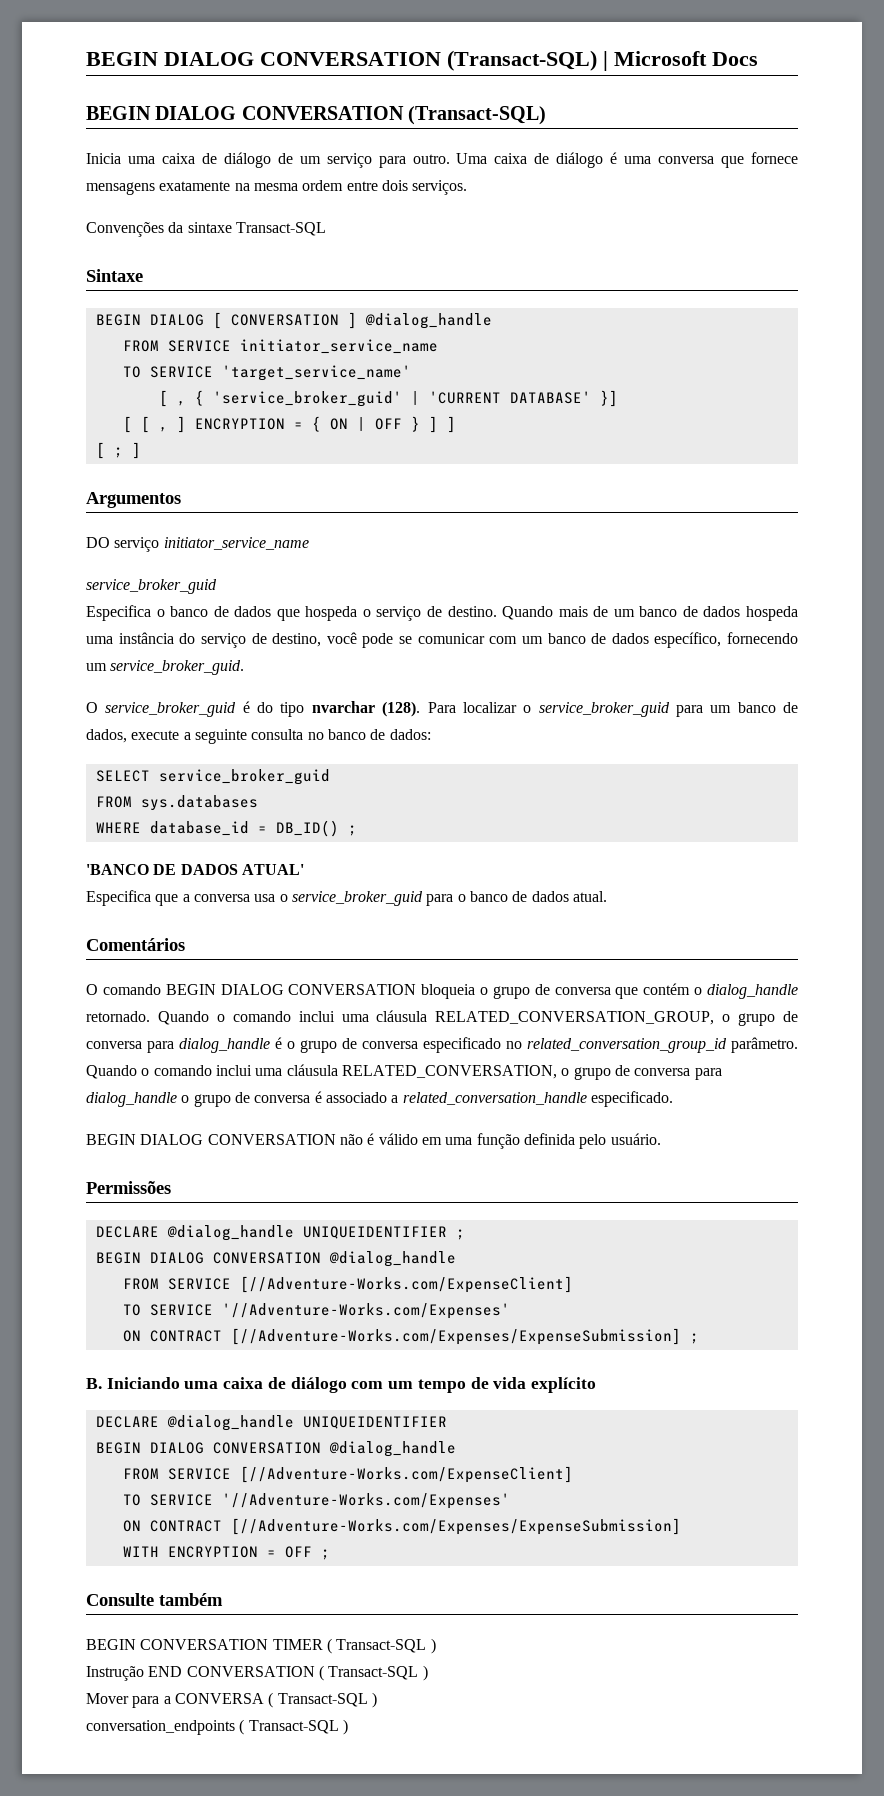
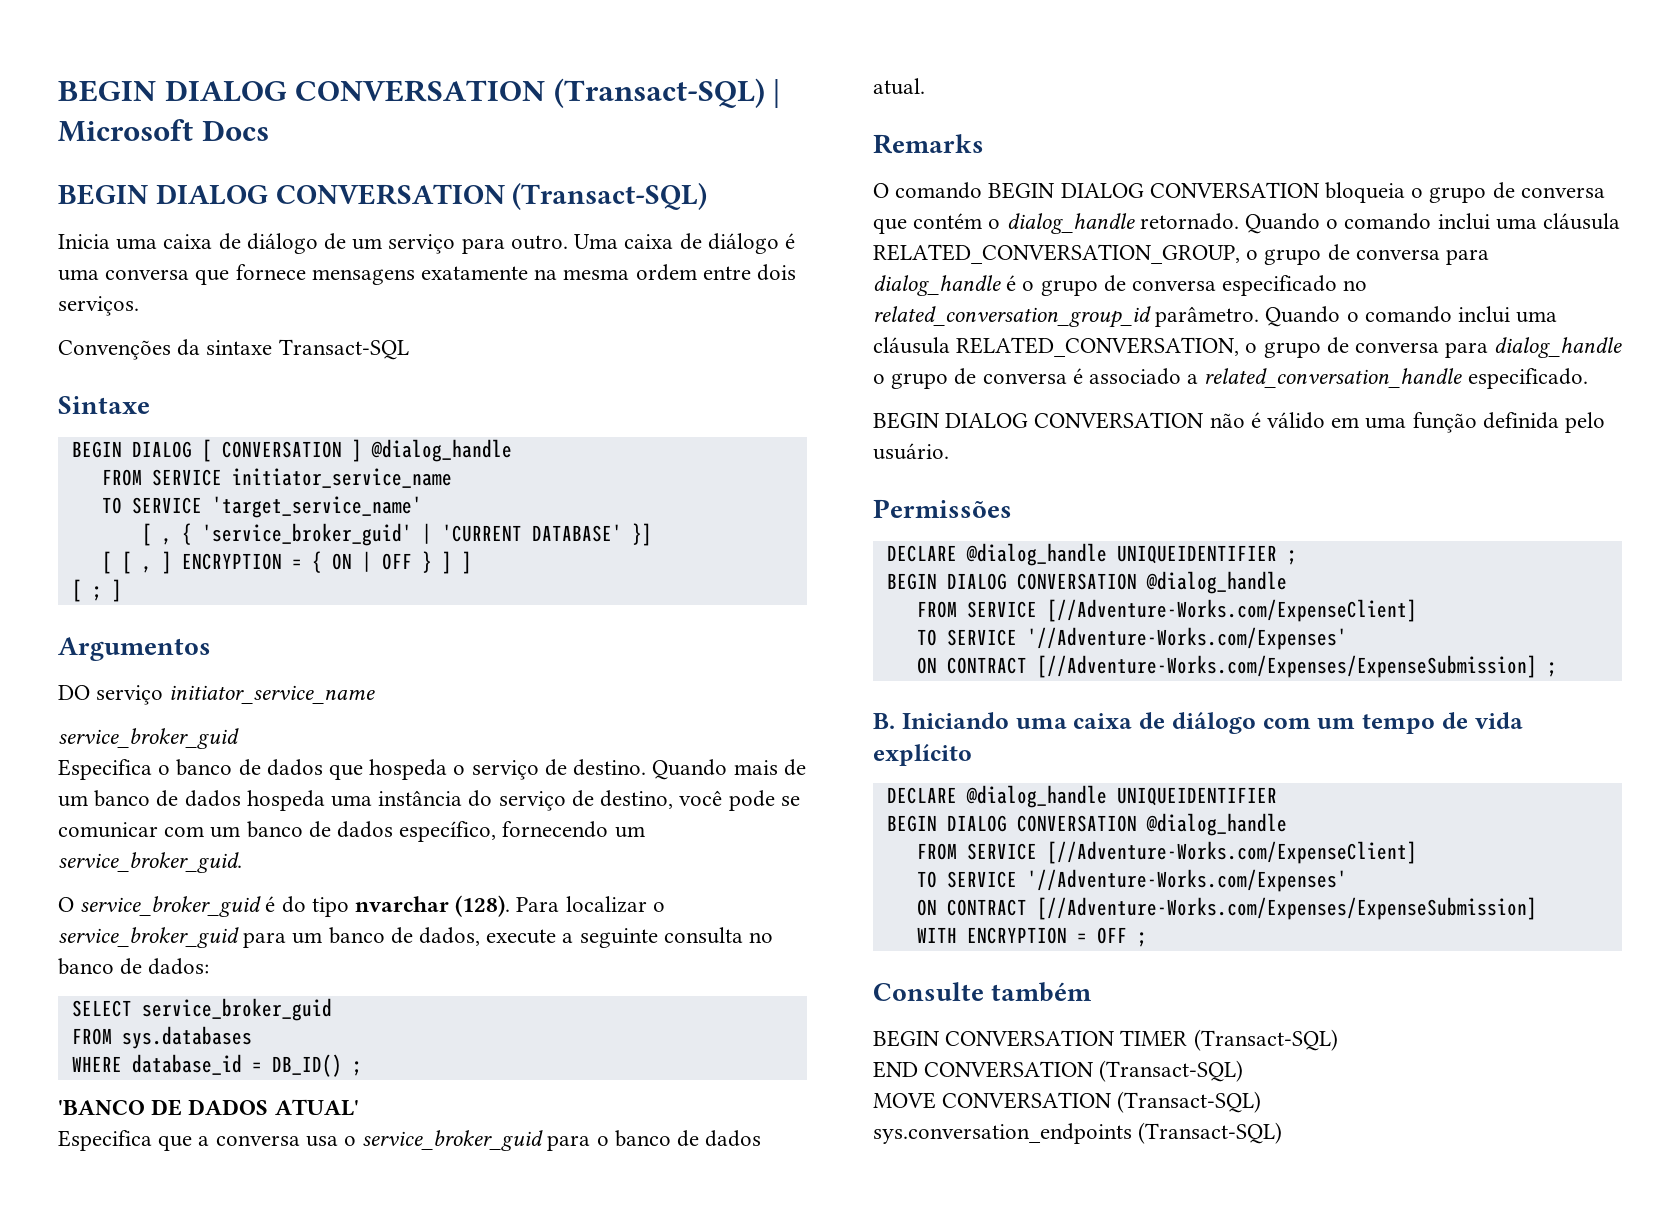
[86,938,185,951] Comentários -> [873,134,984,154] Remarks
[326,1638,436,1654] [86,1665,428,1681] [86,1692,377,1708] [86,1719,348,1735] ( Transact-SQL ) // Instrução END CONVERSATION ( Transact-SQL ) // Mover para a CONVERSA ( Transact-SQL ) // conversation_endpoints ( Transact-SQL ) -> [1193,1029,1338,1051] [873,1060,1244,1082] [873,1091,1262,1113] [873,1122,1283,1144] (Transact-SQL) // END CONVERSATION (Transact-SQL) // MOVE CONVERSATION (Transact-SQL) // sys.conversation_endpoints (Transact-SQL)

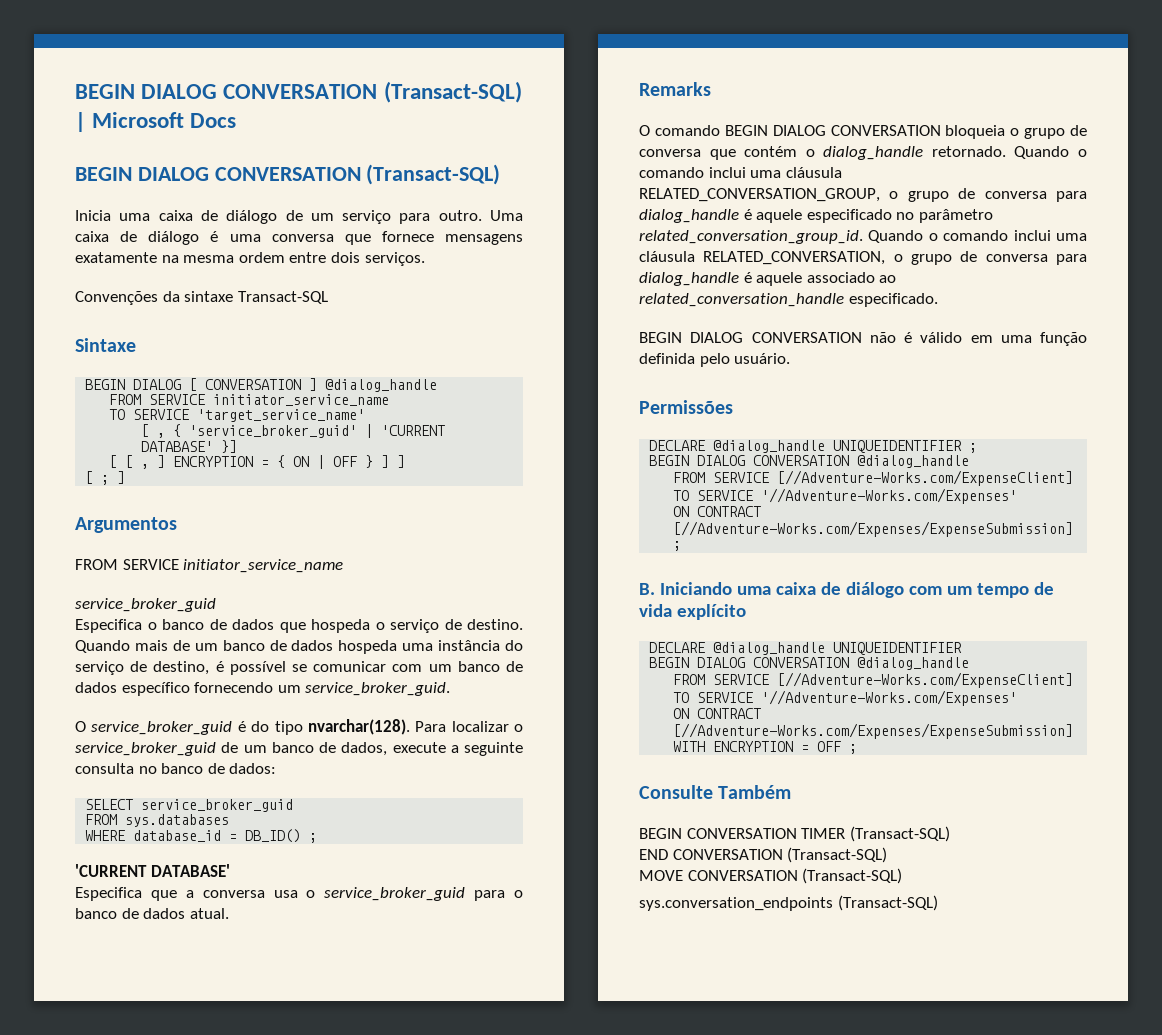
[58,685,164,705] DO serviço -> [75,559,179,570] FROM SERVICE
[679,790,775,811] você pode -> [215,661,286,675] é possível
[399,821,497,842] específico, -> [121,682,190,696] específico
[355,895,511,917] nvarchar (128). -> [307,719,410,735] nvarchar(128).
[243,932,287,948] para -> [221,742,239,753] de
[58,1099,359,1116] 'BANCO DE DADOS ATUAL' -> [75,864,230,877] 'CURRENT DATABASE'
[1022,275,1368,296] [873,306,1260,328] o grupo de conversa especificado no related_conversation_group_id parâmetro. -> [756,209,993,223] [639,230,863,244] aquele especificado no parâmetro related_conversation_group_id.
[873,368,1199,389] o grupo de conversa é associado a -> [743,272,897,286] é aquele associado ao
[991,982,1093,1002] também -> [718,785,792,799] Também

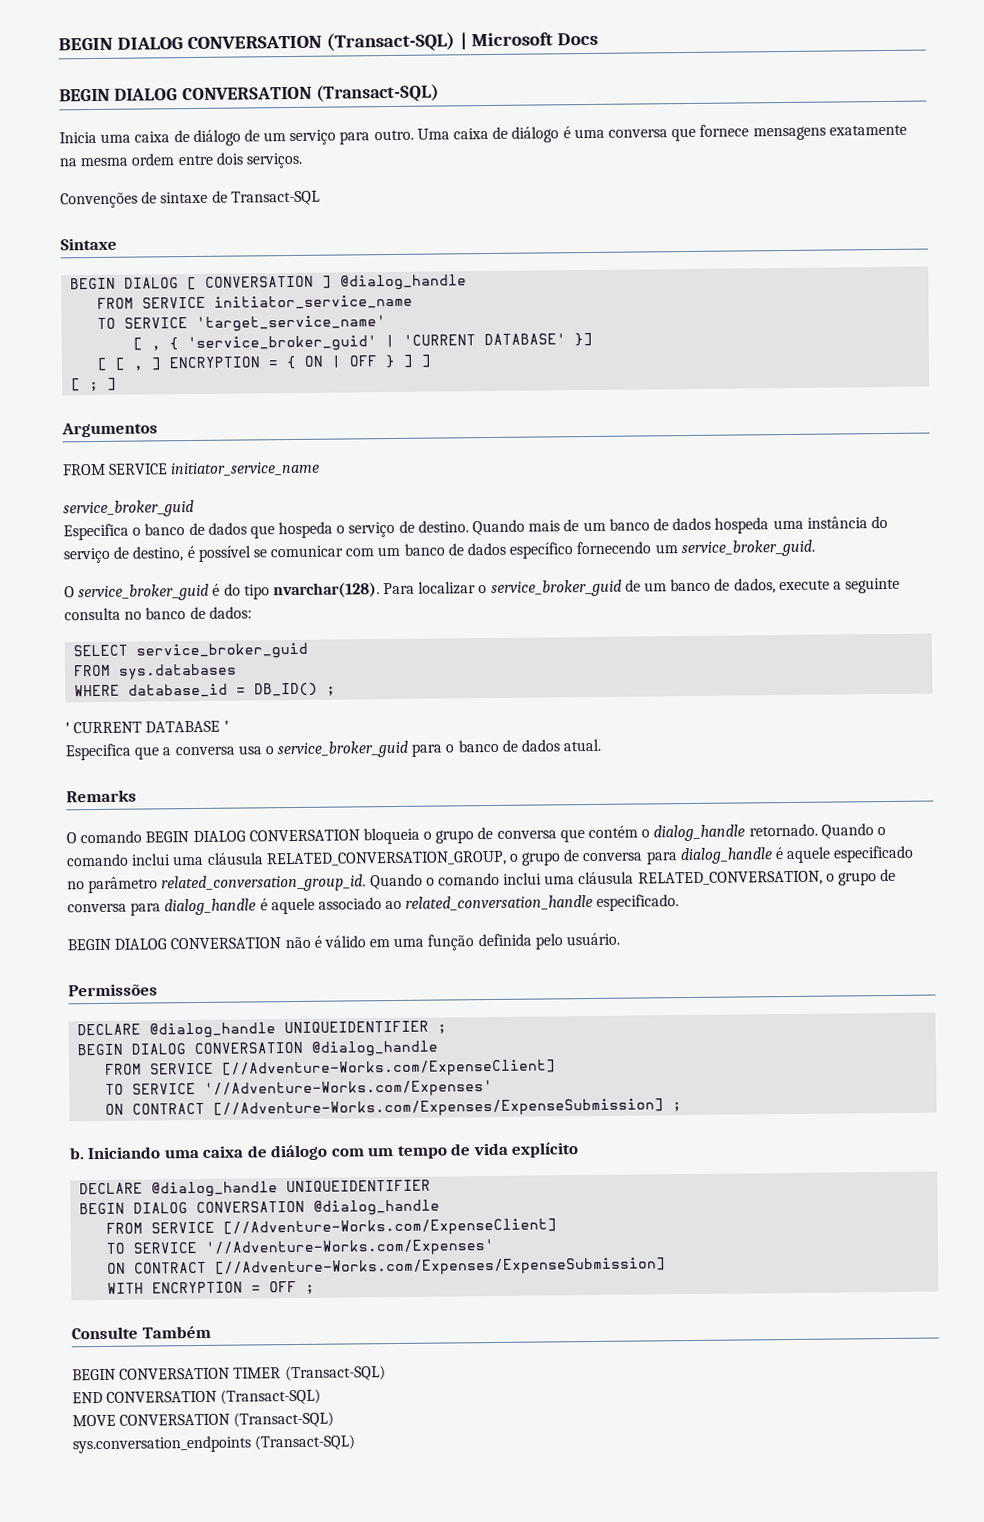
[162,291,234,302] da sintaxe -> [141,190,228,204] de sintaxe de
[75,864,230,877] 'CURRENT DATABASE' -> [65,720,229,734] ' CURRENT DATABASE '
[639,583,655,595] B. -> [69,1147,85,1160] b.

